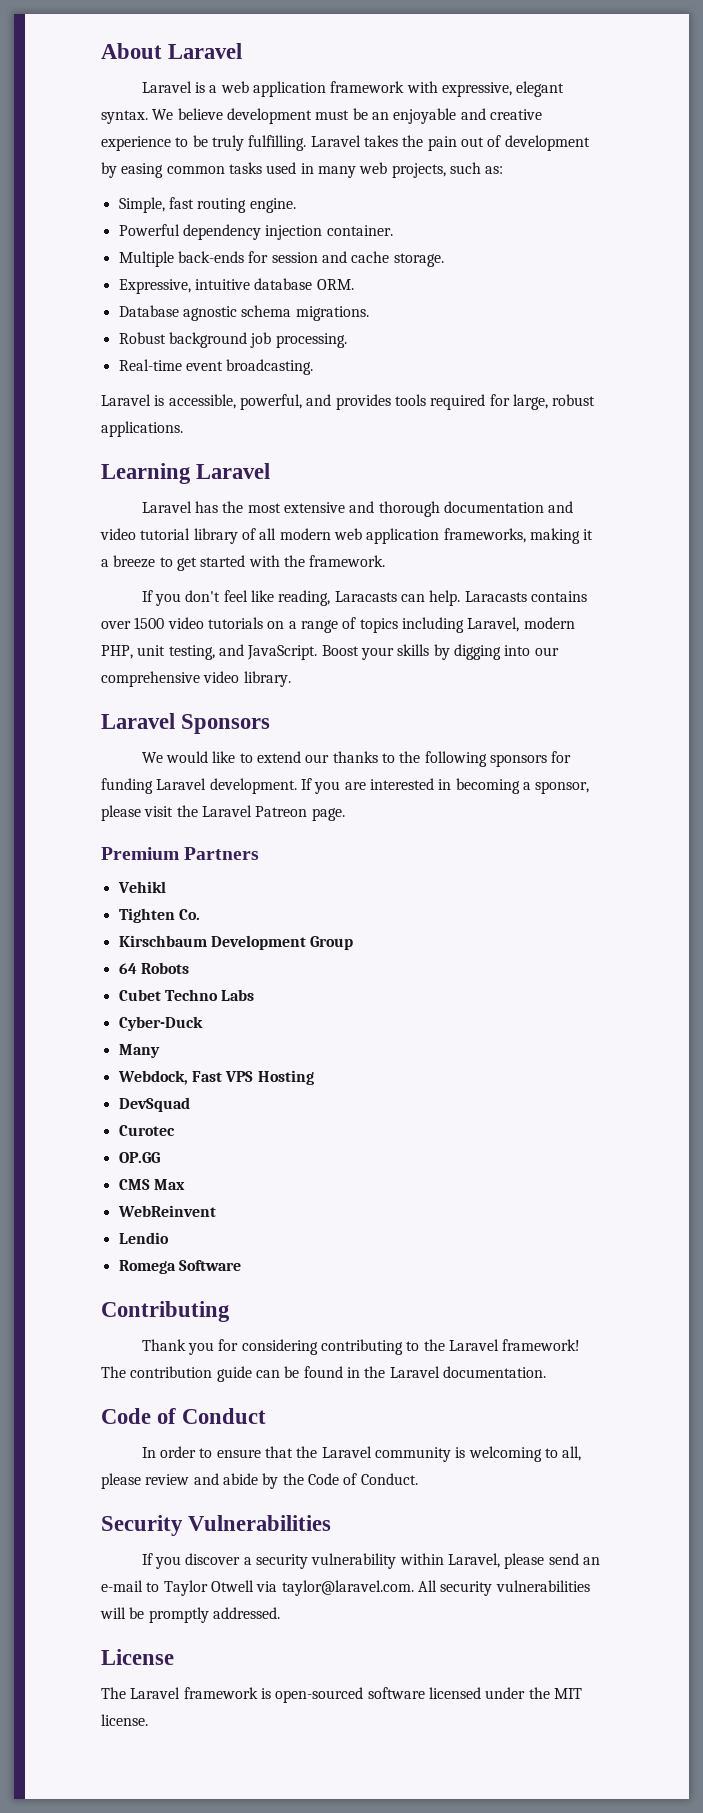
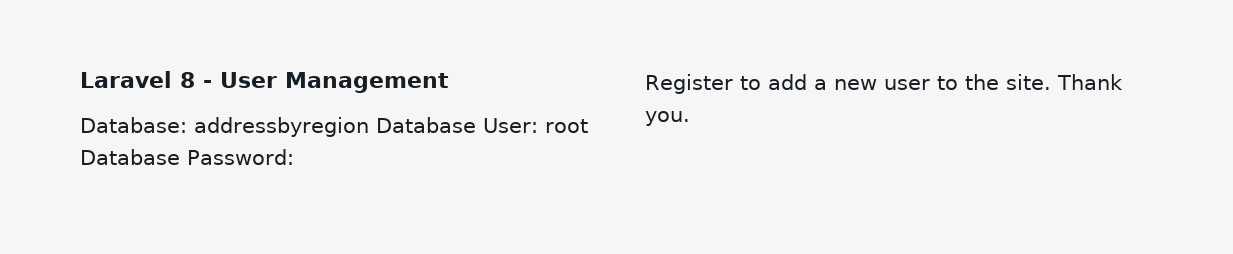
[101,43,243,59] [141,81,565,97] [101,108,542,124] [101,135,590,151] [101,162,504,178] [118,197,296,213] [118,224,393,240] [118,251,444,267] [118,278,354,294] [118,305,369,321] [118,332,347,348] [118,359,314,375] [101,394,596,410] [101,421,183,437] [101,463,271,484] [141,501,574,517] [100,528,594,544] [101,555,386,571] [141,590,587,606] [101,617,575,633] [101,644,559,660] [101,671,291,687] [101,713,271,734] [141,751,572,767] [101,778,590,794] [101,805,345,821] [101,847,260,860] [117,881,166,893] [118,908,200,923] [118,935,354,950] [118,962,189,974] [118,989,255,1001] [118,1016,203,1031] [118,1044,160,1058] [117,1070,314,1085] [118,1097,190,1112] [118,1125,175,1136] [118,1152,160,1163] [118,1179,185,1190] [117,1205,216,1217] [118,1232,169,1244] [118,1260,241,1274] [101,1301,230,1322] [141,1339,581,1355] [101,1366,546,1382] [101,1408,267,1424] [141,1446,582,1462] [101,1473,418,1489] [101,1515,332,1536] [141,1553,600,1569] [101,1580,590,1596] [100,1607,280,1623] [101,1649,174,1665] [101,1687,582,1703] [101,1714,148,1726] About Laravel // Laravel is a web application framework with expressive, elegant syntax. We believe development must be an enjoyable and creative experience to be truly fulfilling. Laravel takes the pain out of development by easing common tasks used in many web projects, such as: // Simple, fast routing engine. // Powerful dependency injection container. // Multiple back-ends for session and cache storage. // Expressive, intuitive database ORM. // Database agnostic schema migrations. // Robust background job processing. // Real-time event broadcasting. // Laravel is accessible, powerful, and provides tools required for large, robust applications. // Learning Laravel // Laravel has the most extensive and thorough documentation and video tutorial library of all modern web application frameworks, making it a breeze to get started with the framework. // If you don't feel like reading, Laracasts can help. Laracasts contains over 1500 video tutorials on a range of topics including Laravel, modern PHP, unit testing, and JavaScript. Boost your skills by digging into our comprehensive video library. // Laravel Sponsors // We would like to extend our thanks to the following sponsors for funding Laravel development. If you are interested in becoming a sponsor, please visit the Laravel Patreon page. // Premium Partners // Vehikl // Tighten Co. // Kirschbaum Development Group // 64 Robots // Cubet Techno Labs // Cyber-Duck // Many // Webdock, Fast VPS Hosting // DevSquad // Curotec // OP.GG // CMS Max // WebReinvent // Lendio // Romega Software // Contributing // Thank you for considering contributing to the Laravel framework! The contribution guide can be found in the Laravel documentation. // Code of Conduct // In order to ensure that the Laravel community is welcoming to all, please review and abide by the Code of Conduct. // Security Vulnerabilities // If you discover a security vulnerability within Laravel, please send an e-mail to Taylor Otwell via taylor@laravel.com. All security vulnerabilities will be promptly addressed. // License // The Laravel framework is open-sourced software licensed under the MIT license. -> [80,71,449,93] [80,117,588,137] [80,149,294,165] [645,74,1123,94] [645,111,690,126] Laravel 8 - User Management // Database: addressbyregion Database User: root Database Password: // Register to add a new user to the site. Thank you.

